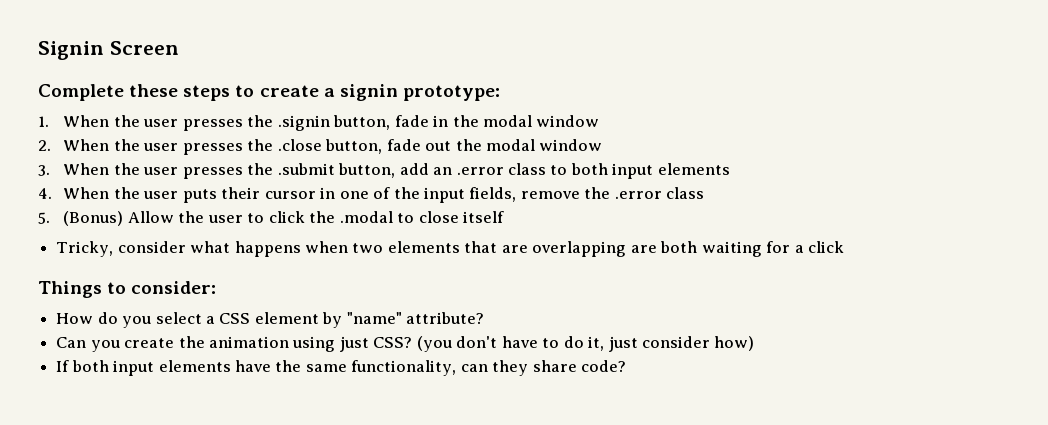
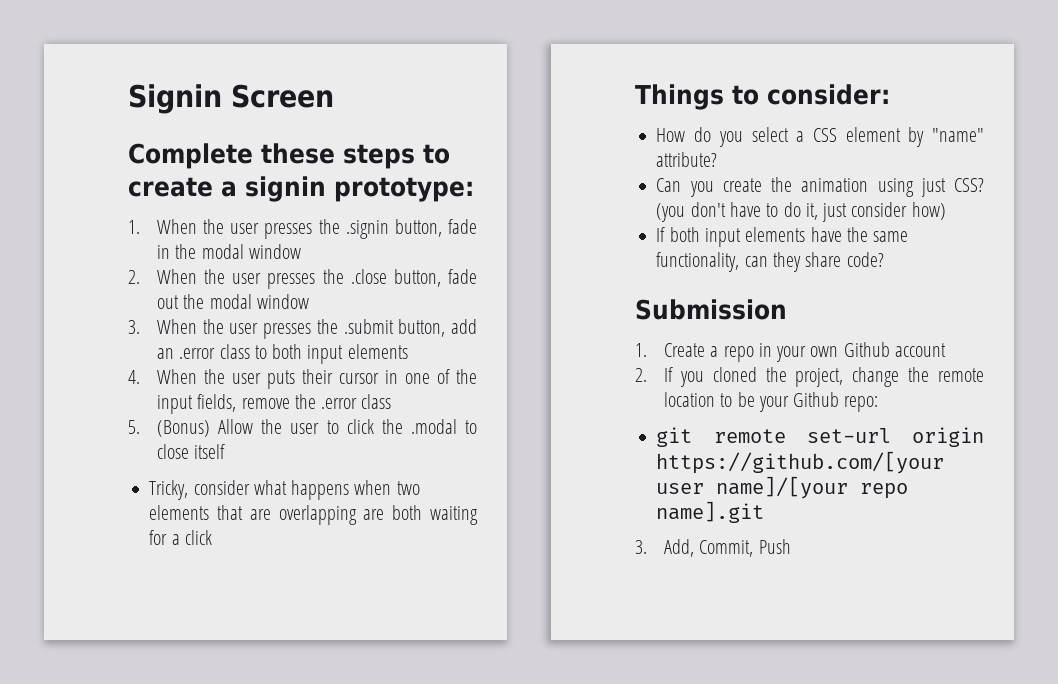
(627, 366) none -> [635,299,787,320] [635,342,946,362] [635,367,984,387] [664,392,879,412] [656,427,984,447] [656,451,945,474] [656,476,909,499] [656,501,765,523] [635,539,791,557] // Submission // 1. Create a repo in your own Github account // 2. If you cloned the project, change the remote location to be your Github repo: // git remote set-url origin https://github.com/[your user name]/[your repo name].git // 3. Add, Commit, Push

